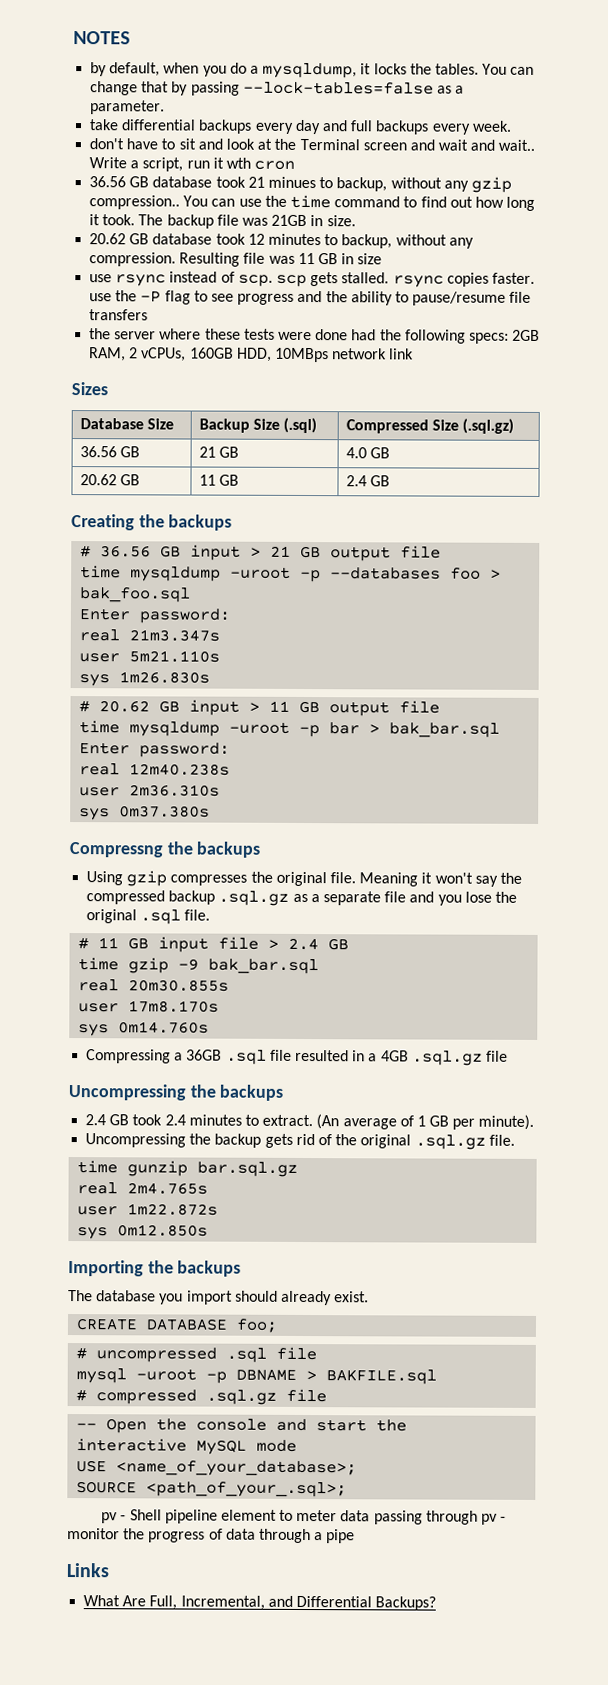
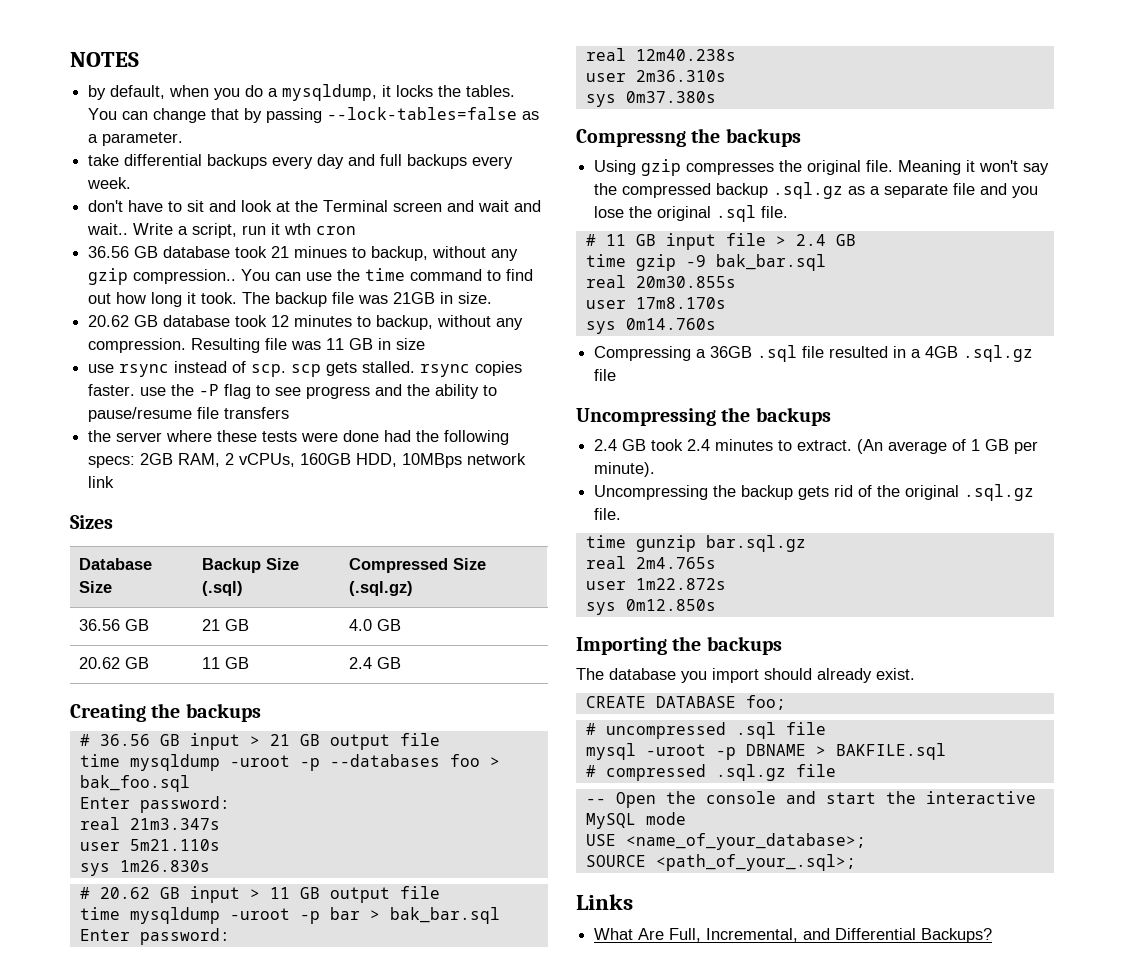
[101,1509,507,1525] [67,1528,356,1544] // pv - Shell pipeline element to meter data passing through pv - monitor the progress of data through a pipe -> (856, 862) none

